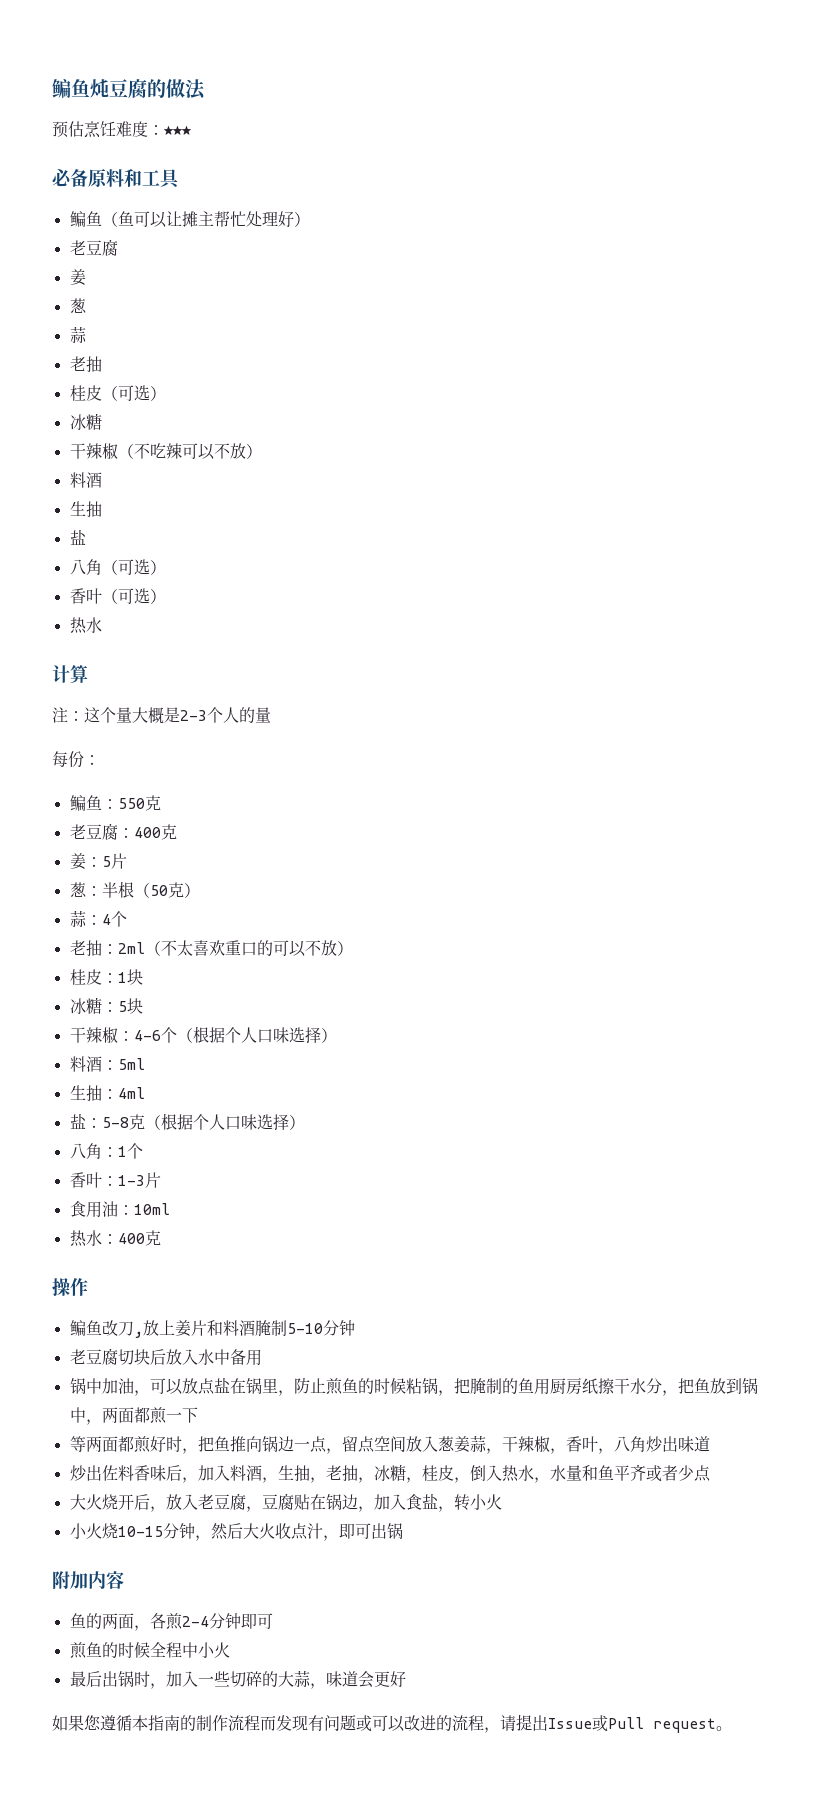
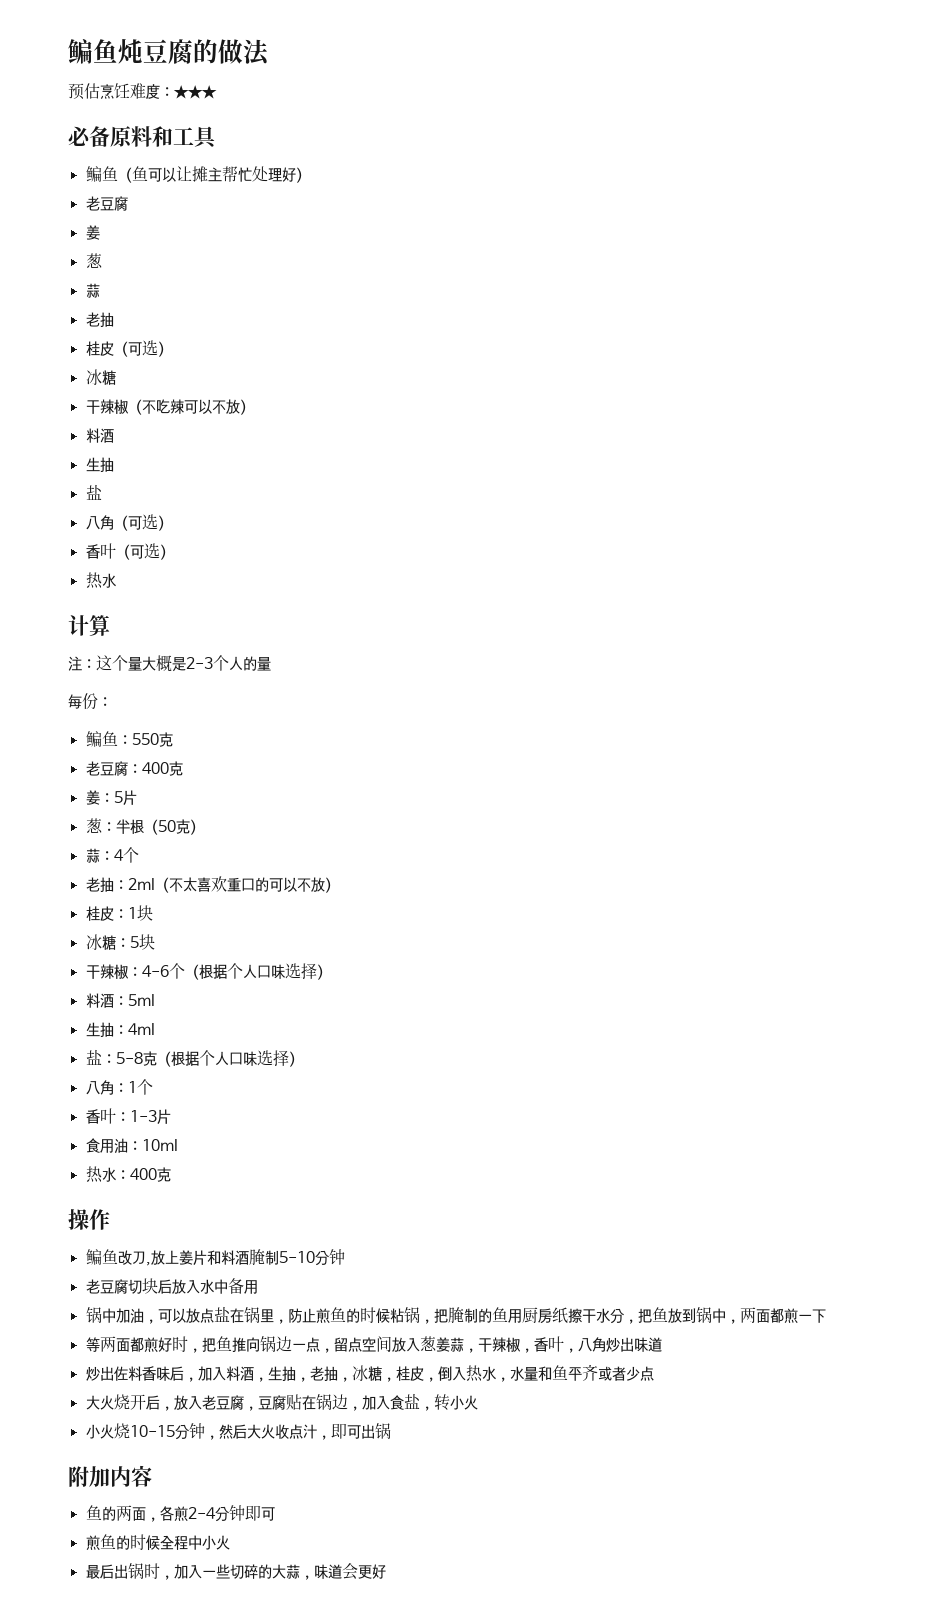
[52,1714,732,1733] // 如果您遵循本指南的制作流程而发现有问题或可以改进的流程，请提出Issue或Pull request。 -> (386, 1571) none

